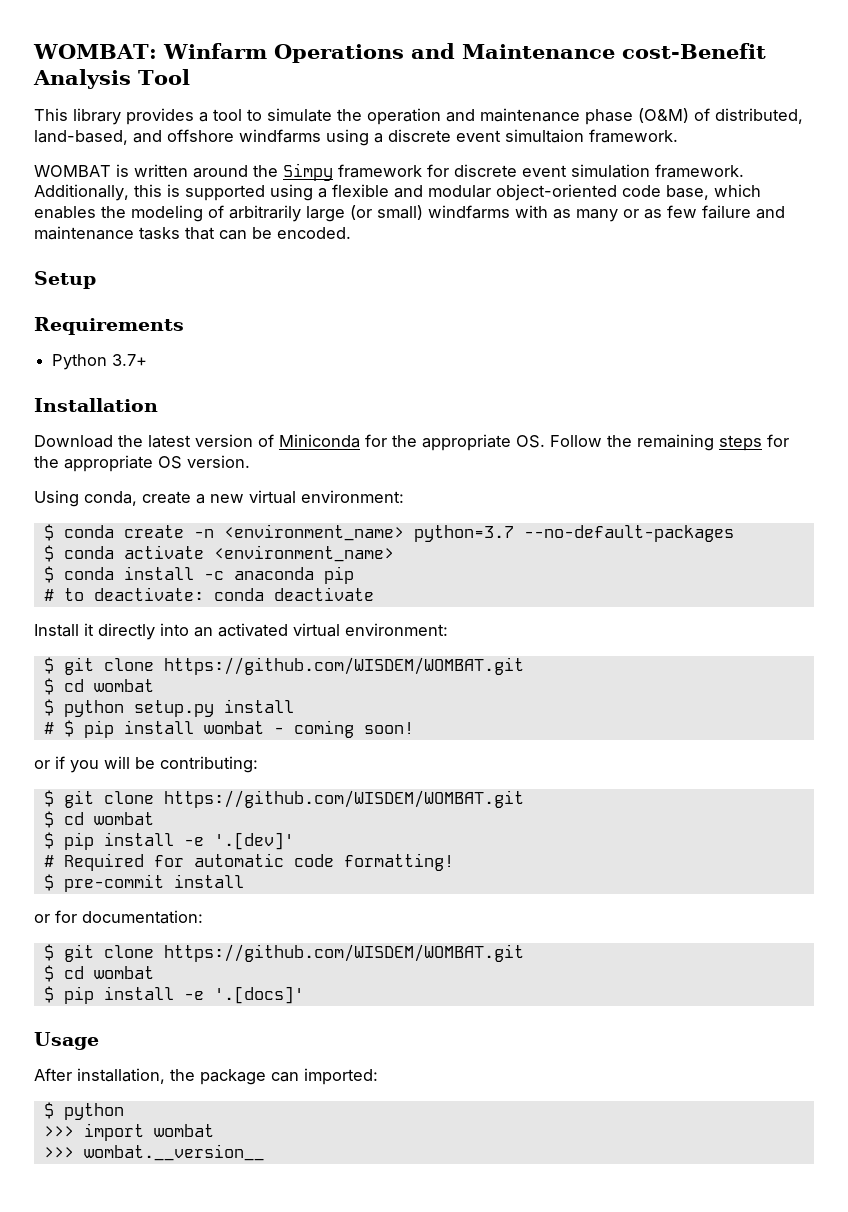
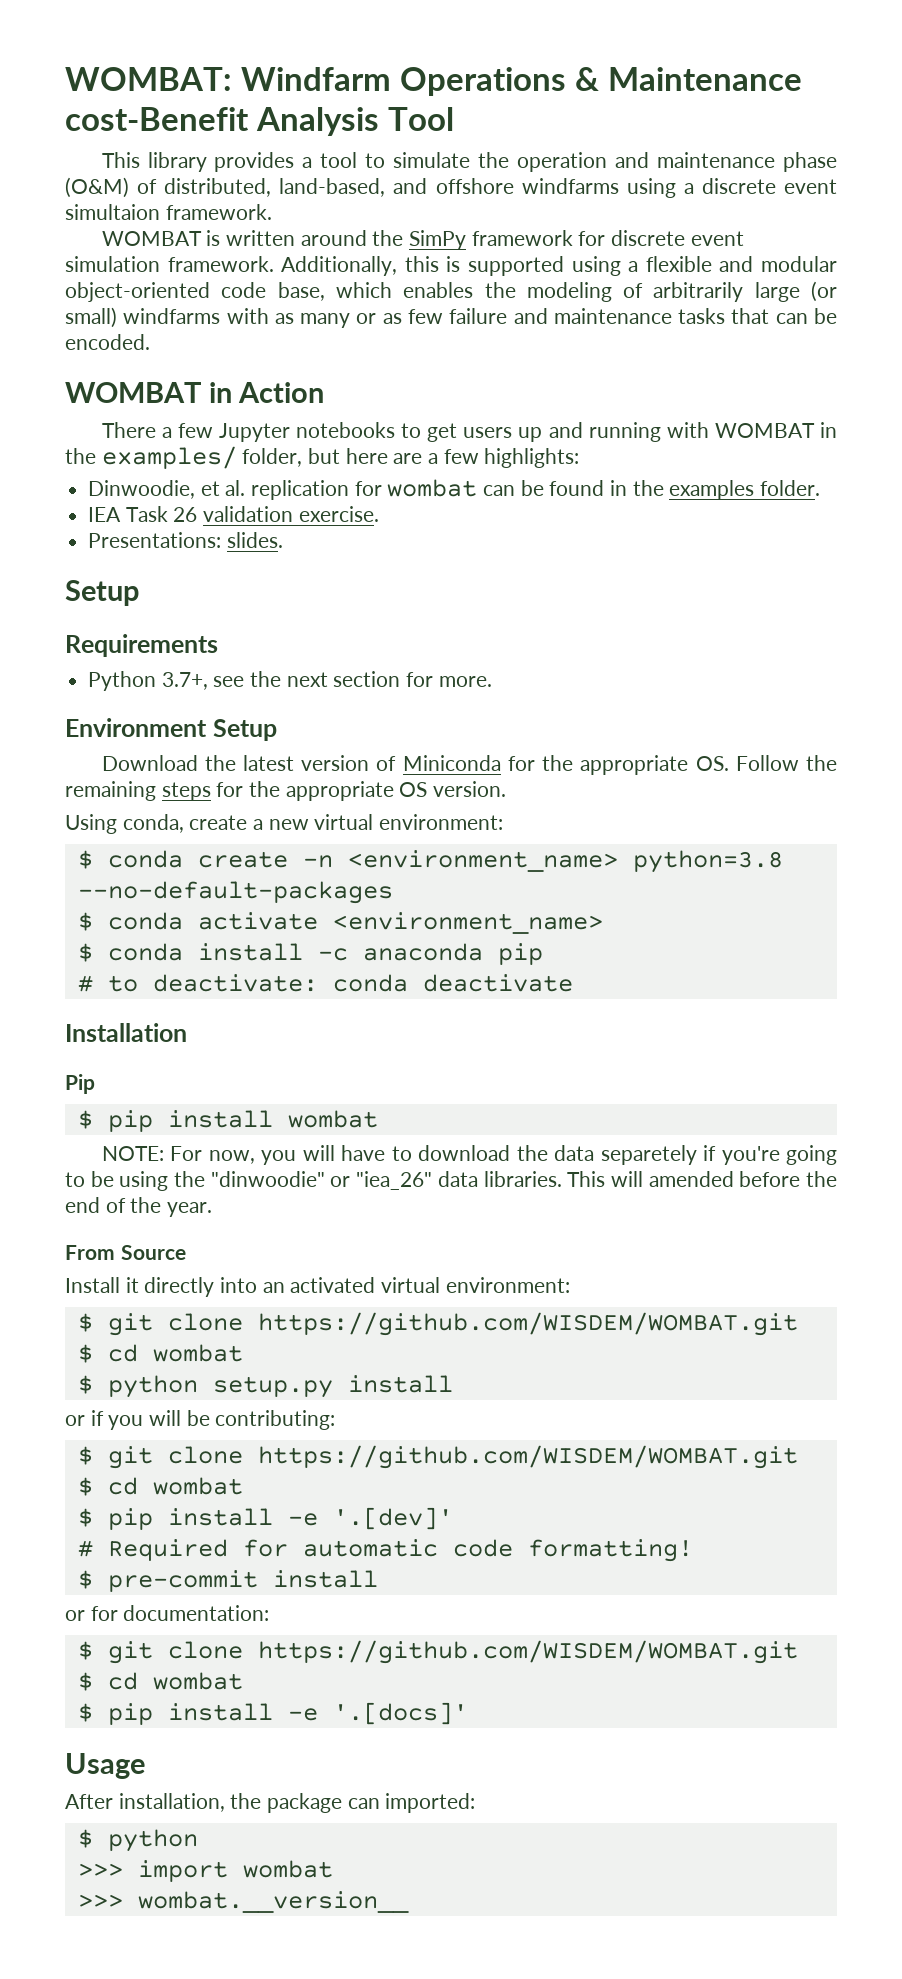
[162,43,455,63] Winfarm Operations and -> [240,67,599,96] Windfarm Operations &
[283,163,333,181] Simpy -> [408,230,466,250] SimPy
[34,271,96,289] [34,317,184,335] [52,354,148,370] [34,398,158,412] Setup // Requirements // Python 3.7+ // Installation -> [65,382,325,403] [101,422,837,442] [65,446,580,469] [88,479,821,500] [88,506,379,522] [88,532,283,548] [65,580,139,606] [65,634,218,657] [88,671,492,691] [65,718,277,741] WOMBAT in Action // There a few Jupyter notebooks to get users up and running with WOMBAT in the examples/ folder, but here are a few highlights: // Dinwoodie, et al. replication for wombat can be found in the examples folder. // IEA Task 26 validation exercise. // Presentations: slides. // Setup // Requirements // Python 3.7+, see the next section for more. // Environment Setup
[413,525,514,542] python=3.7 -> [632,850,783,873] python=3.8
(374, 594) none -> [65,1023,187,1042] [65,1074,95,1094] [77,1110,378,1132] [101,1145,838,1165] [65,1171,838,1191] [65,1197,213,1217] [65,1245,186,1260] // Installation // Pip // $ pip install wombat // NOTE: For now, you will have to download the data separetely if you're going to be using the "dinwoodie" or "iea_26" data libraries. This will amended before the end of the year. // From Source
[43,720,414,738] // # $ pip install wombat - coming soon! -> (453, 1384) none

